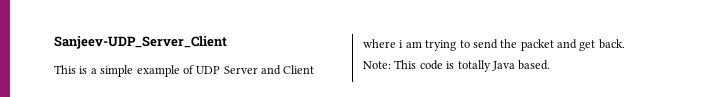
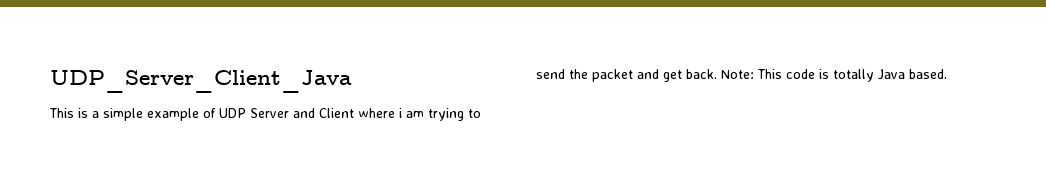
[54,36,227,49] Sanjeev-UDP_Server_Client -> [50,70,352,93] UDP_Server_Client_Java

